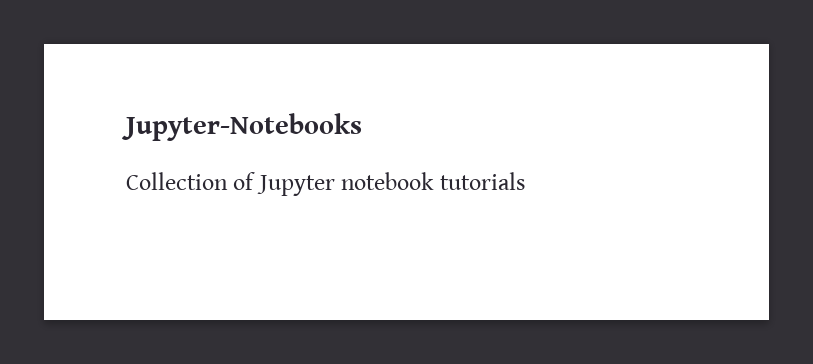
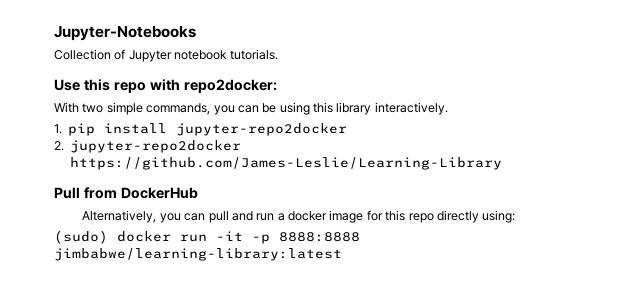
[439,172,526,190] tutorials -> [229,49,278,60] [54,79,277,93] [54,102,448,115] [54,123,348,136] [54,140,242,153] [70,157,503,170] [54,187,198,199] [82,210,516,223] [54,230,360,244] [54,248,342,261] tutorials. // Use this repo with repo2docker: // With two simple commands, you can be using this library interactively. // 1. pip install jupyter-repo2docker // 2. jupyter-repo2docker https://github.com/James-Leslie/Learning-Library // Pull from DockerHub // Alternatively, you can pull and run a docker image for this repo directly using: // (sudo) docker run -it -p 8888:8888 jimbabwe/learning-library:latest

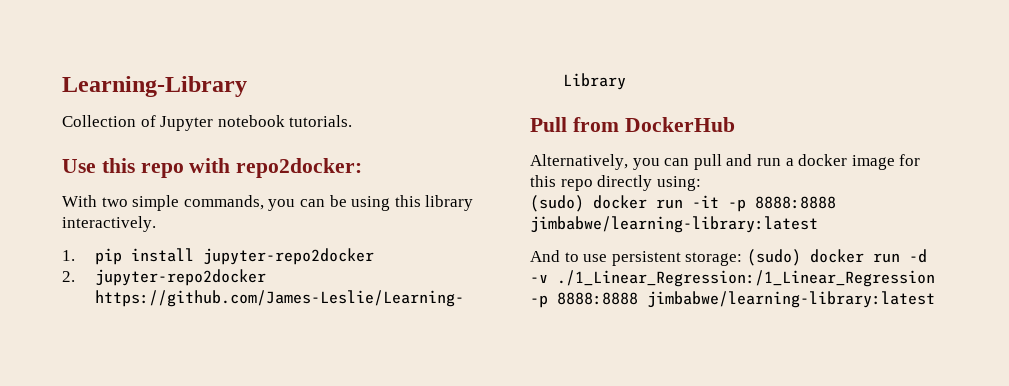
[54,26,196,41] Jupyter-Notebooks -> [62,76,247,97] Learning-Library
(342, 254) none -> [530,249,927,266] [530,270,935,287] [530,291,935,308] // And to use persistent storage: (sudo) docker run -d -v ./1_Linear_Regression:/1_Linear_Regression -p 8888:8888 jimbabwe/learning-library:latest

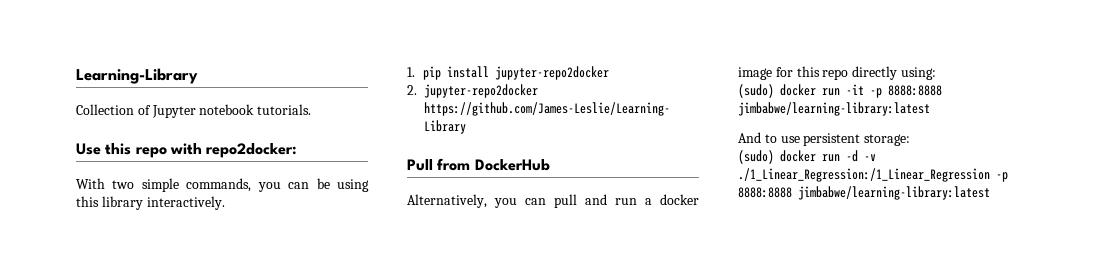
(743, 259) none -> (911, 140) //

